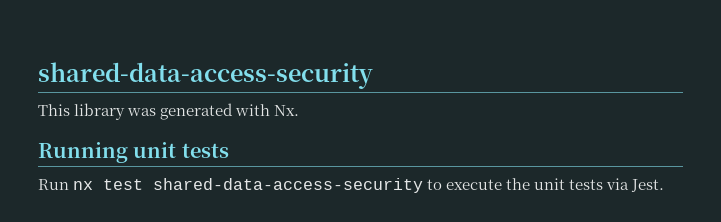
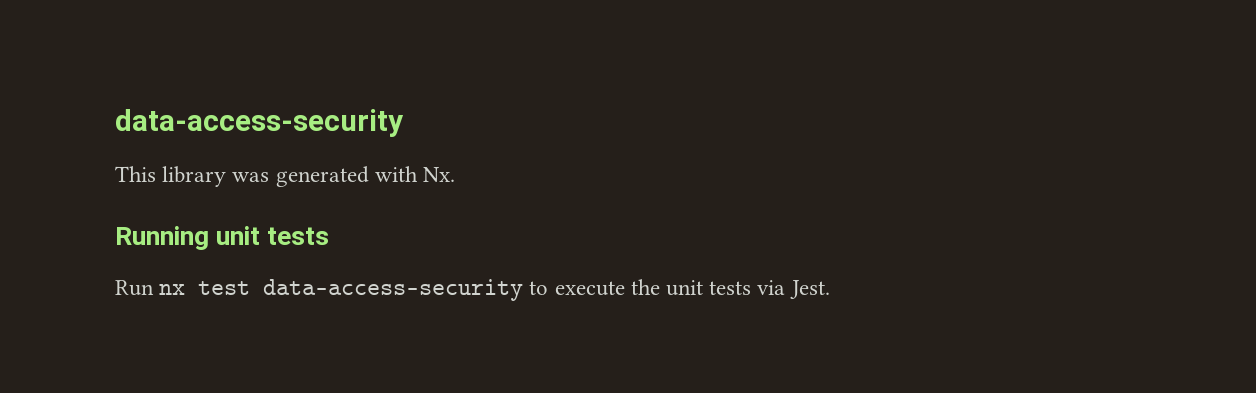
[38,62,373,89] shared-data-access-security -> [115,109,404,137] data-access-security
[153,178,424,193] shared-data-access-security -> [263,279,524,301] data-access-security

